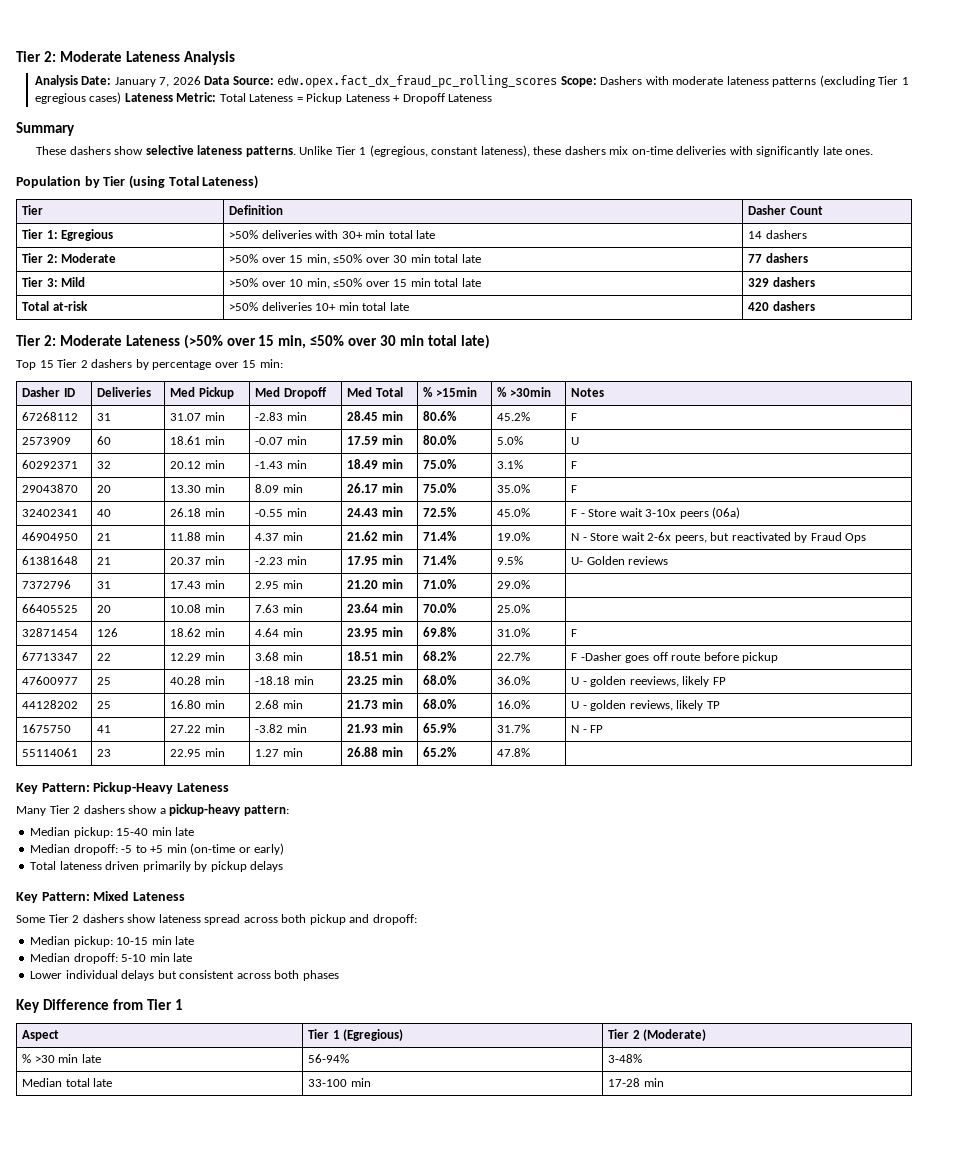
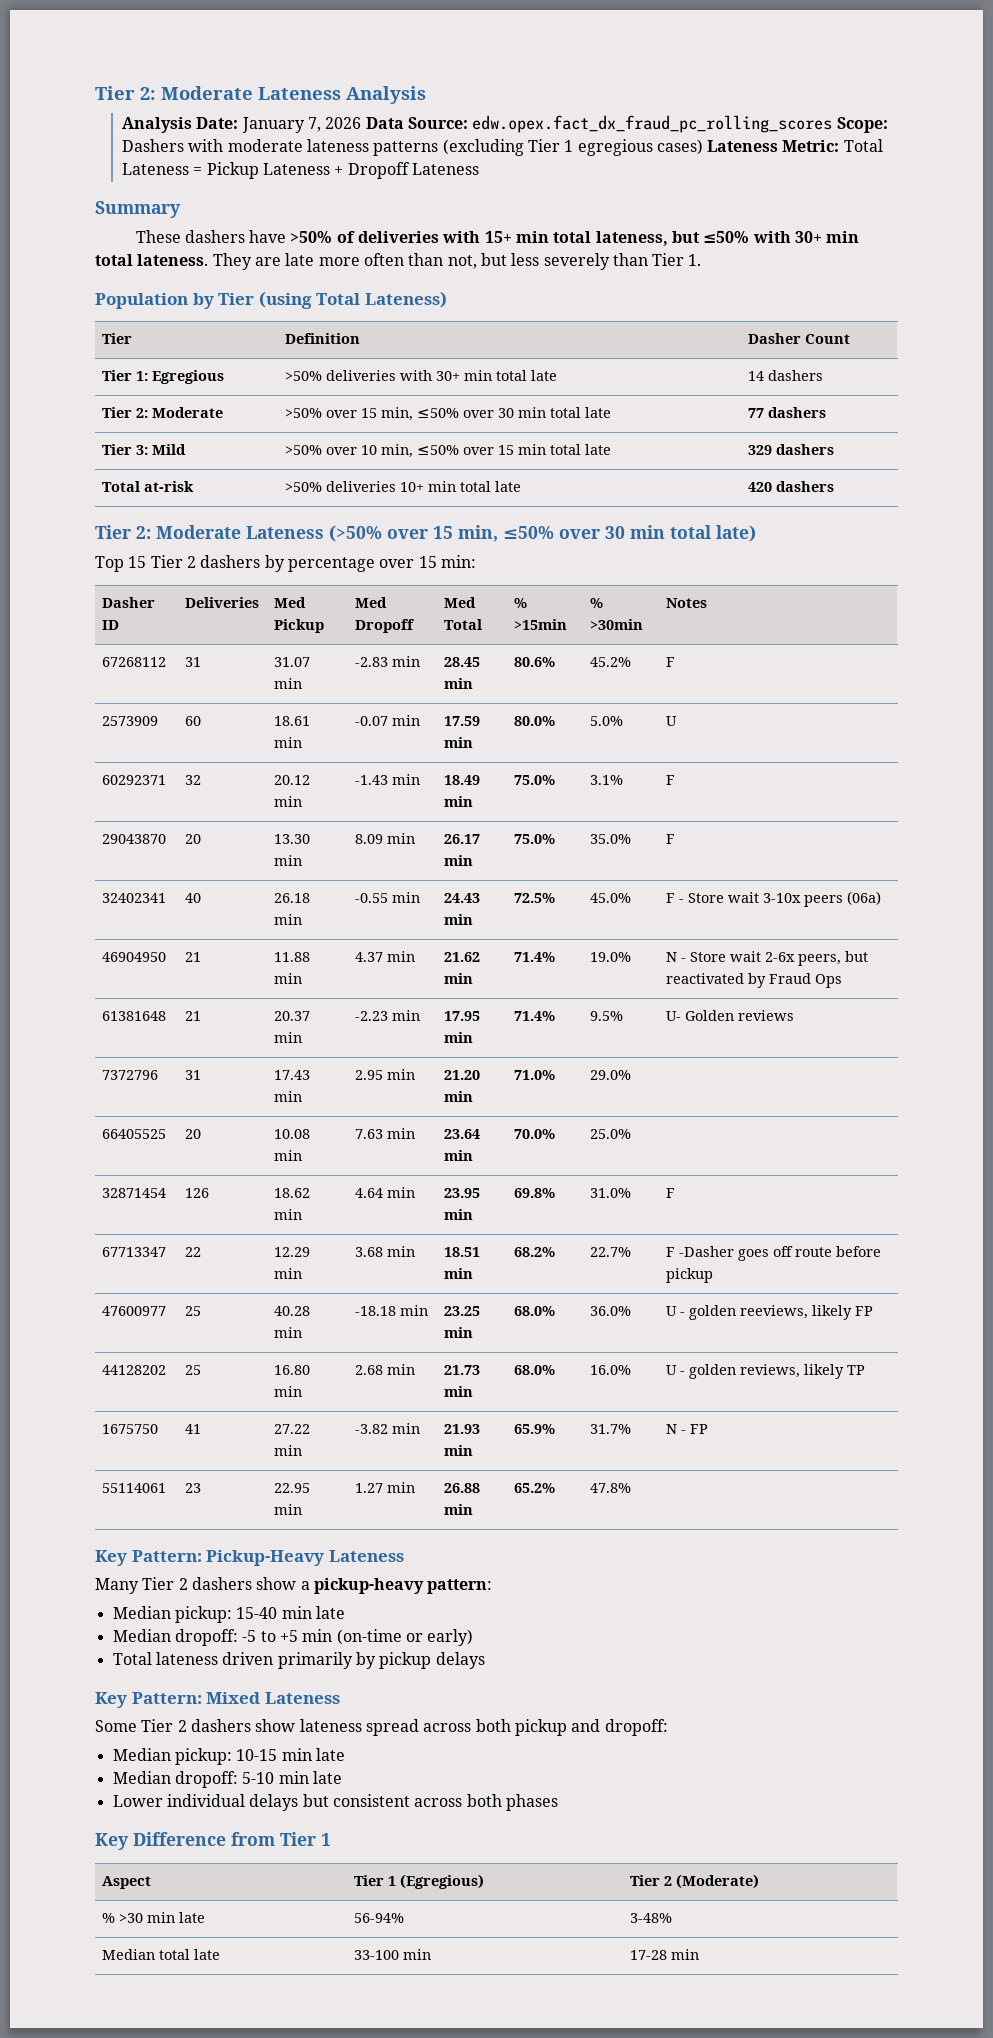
[114,145,874,157] show selective lateness patterns. Unlike Tier 1 (egregious, constant lateness), these dashers mix on-time deliveries with significantly late ones. -> [249,230,860,246] [95,253,702,270] have >50% of deliveries with 15+ min total lateness, but ≤50% with 30+ min total lateness. They are late more often than not, but less severely than Tier 1.

